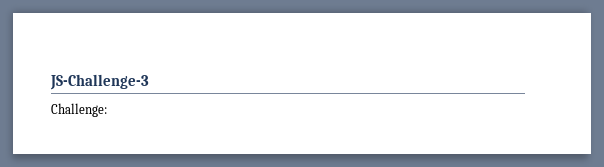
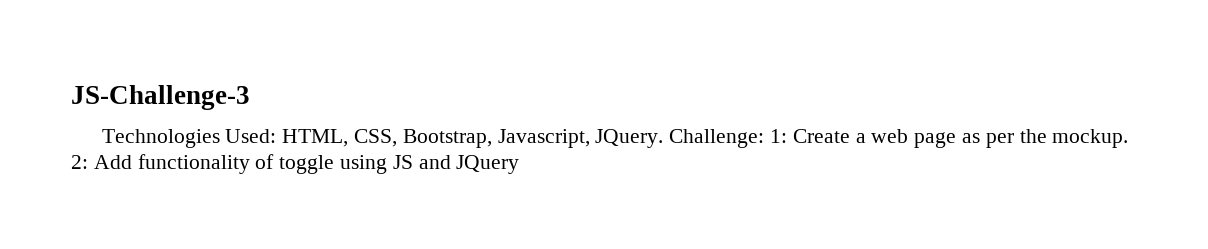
[51,103,107,117] Challenge: -> [101,129,1129,148] [71,154,520,174] Technologies Used: HTML, CSS, Bootstrap, Javascript, JQuery. Challenge: 1: Create a web page as per the mockup. 2: Add functionality of toggle using JS and JQuery

